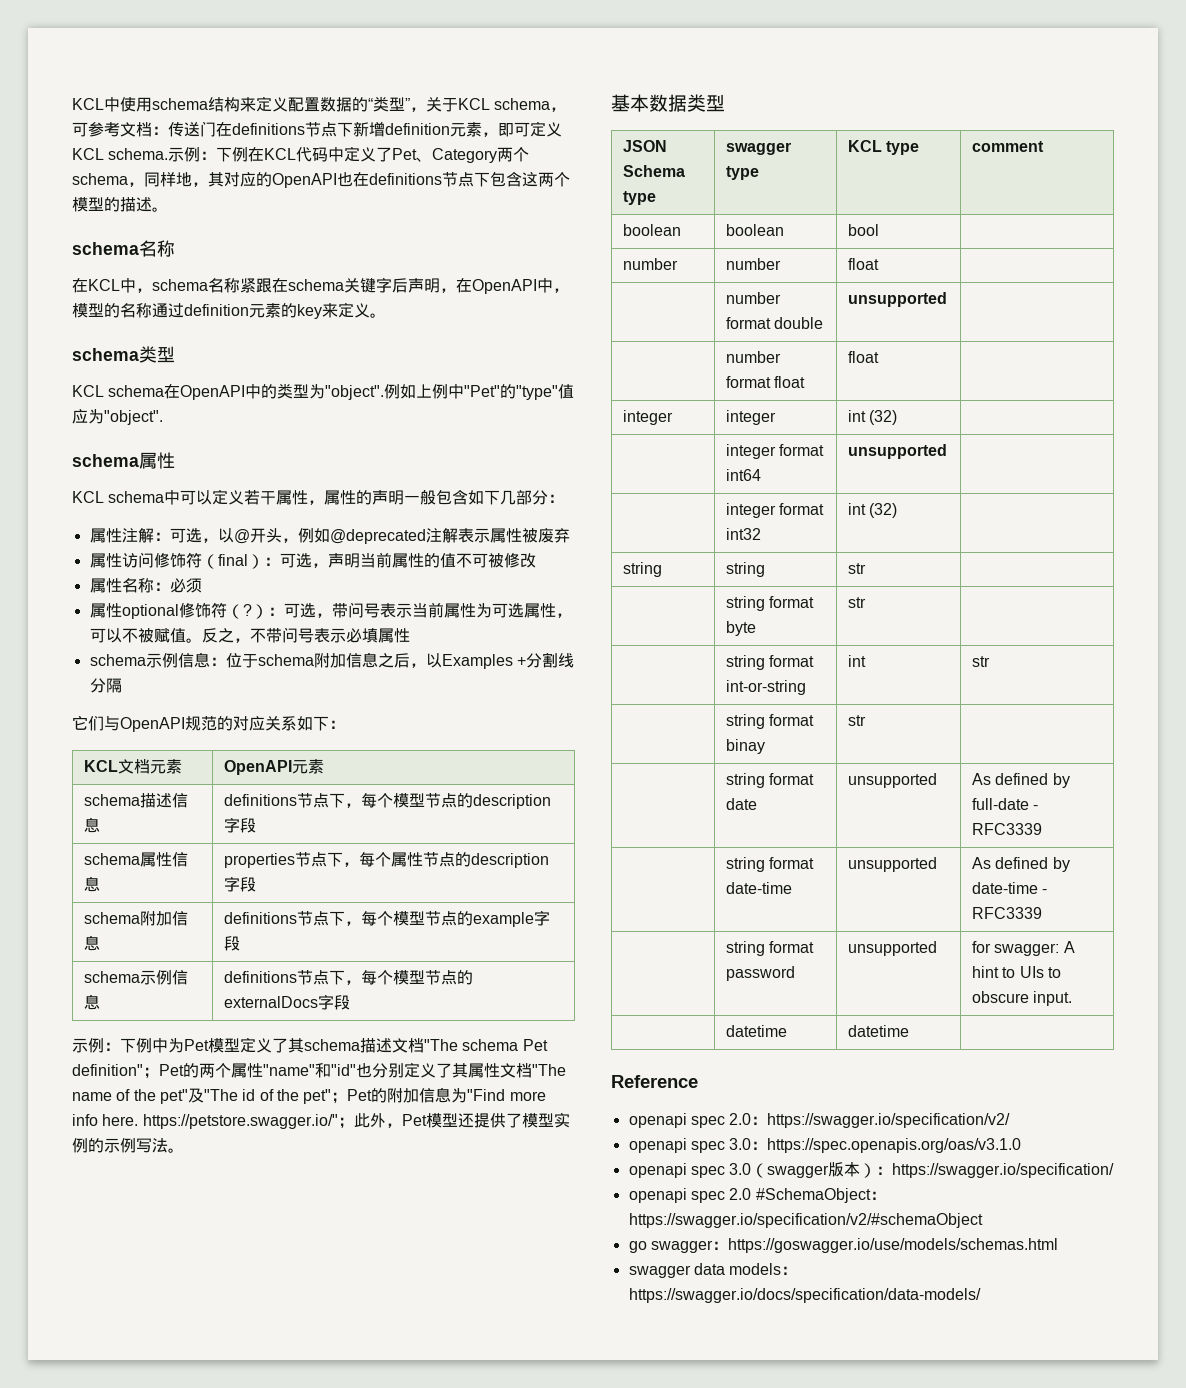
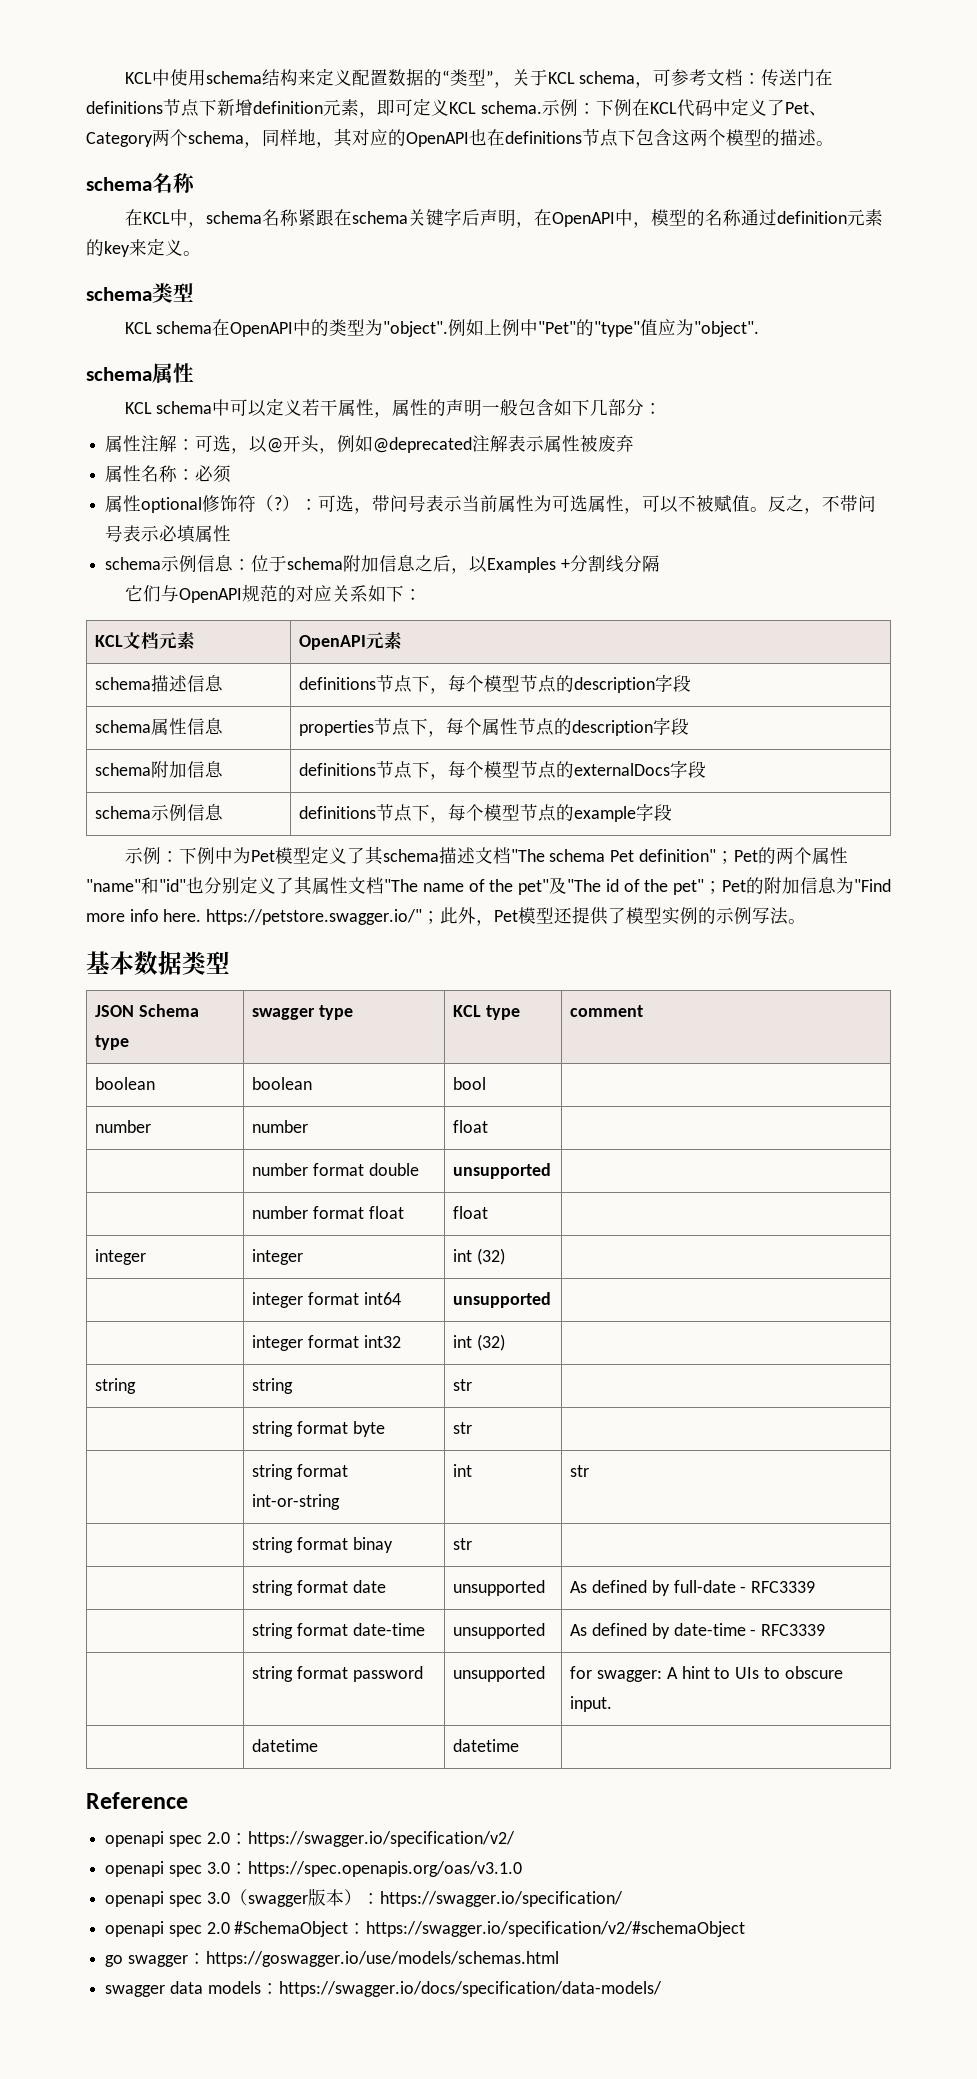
[89,552,536,569] // 属性访问修饰符（final）：可选，声明当前属性的值不可被修改 -> (635, 443) none
[472,912,534,927] example -> [574,763,671,776] externalDocs
[223,996,318,1008] externalDocs -> [574,806,637,822] example

